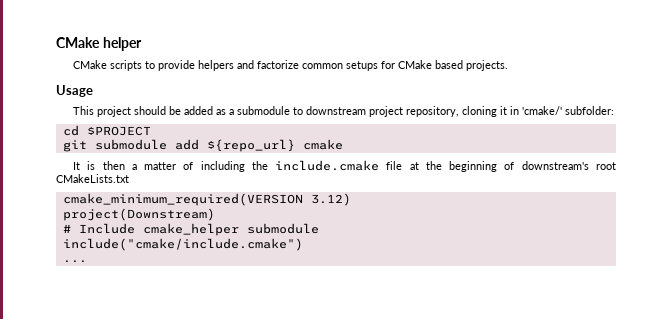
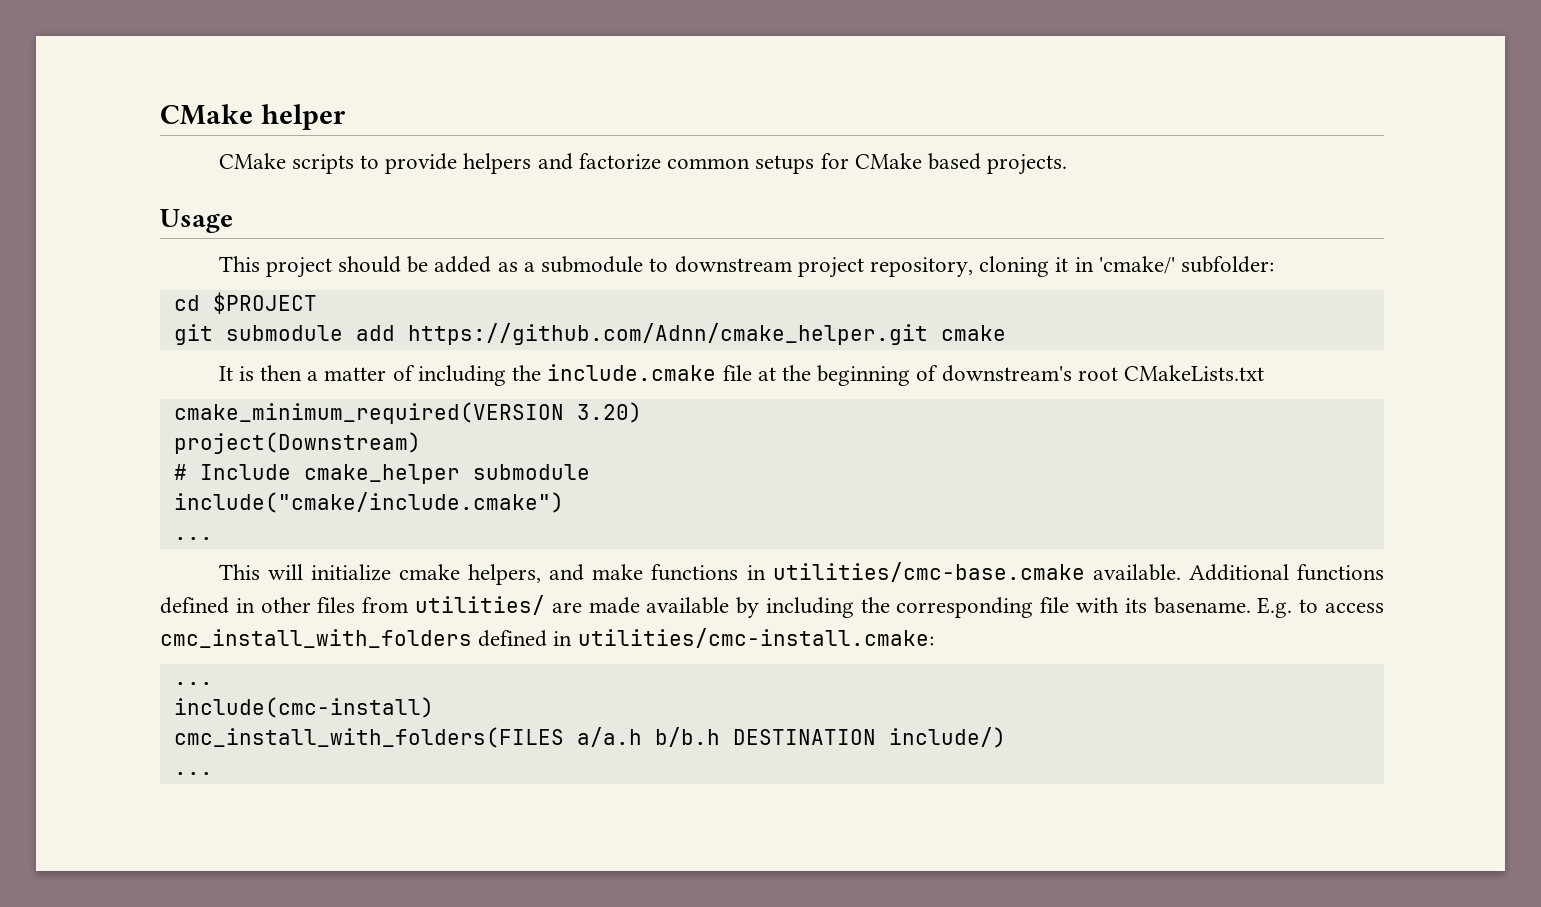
[206,139,295,152] ${repo_url} -> [407,323,928,345] https://github.com/Adnn/cmake_helper.git
[310,193,351,206] 3.12) -> [576,402,642,423] 3.20)
(87, 261) none -> [218,562,1384,585] [160,595,1385,618] [160,628,934,648] [173,682,213,685] [173,697,434,718] [173,727,1006,748] [173,772,213,775] // This will initialize cmake helpers, and make functions in utilities/cmc-base.cmake available. Additional functions defined in other files from utilities/ are made available by including the corresponding file with its basename. E.g. to access cmc_install_with_folders defined in utilities/cmc-install.cmake: // ... // include(cmc-install) // cmc_install_with_folders(FILES a/a.h b/b.h DESTINATION include/) // ...

